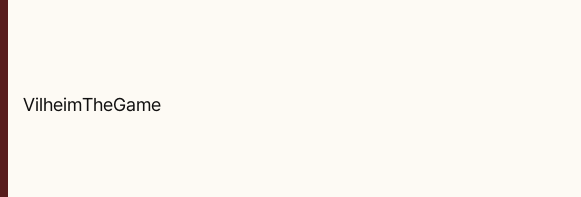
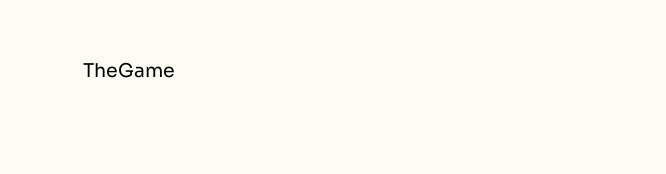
[23,97,161,112] VilheimTheGame -> [83,62,175,78] TheGame

